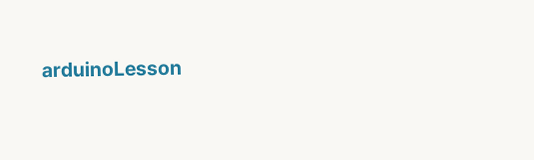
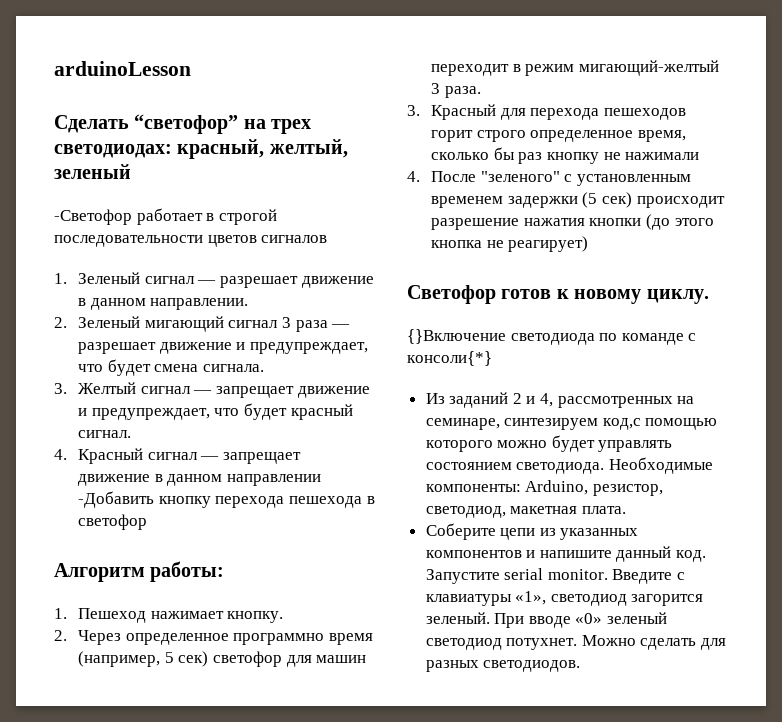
(182, 69) none -> [54,114,312,134] [54,139,348,159] [54,164,131,179] [54,208,277,225] [54,235,328,247] [54,272,374,288] [78,298,249,310] [54,316,351,332] [78,342,368,354] [78,359,264,376] [54,382,370,398] [78,403,353,420] [78,430,132,438] [54,448,301,464] [78,474,321,486] [78,491,375,508] [78,514,148,530] [54,561,225,582] [54,608,284,623] [54,630,373,645] [78,651,367,667] [431,60,719,76] [431,83,481,98] [407,104,686,120] [431,130,686,142] [431,147,700,164] [407,171,691,186] [431,192,725,208] [431,214,714,230] [431,236,589,252] [407,285,709,304] [407,329,697,345] [407,351,492,366] [425,392,695,408] [425,418,718,430] [425,435,673,452] [425,457,713,474] [425,480,663,496] [425,506,626,518] [425,523,639,540] [425,546,707,562] [425,568,686,584] [425,591,704,606] [425,612,668,628] [425,635,727,650] [425,660,581,672] // Сделать “светофор” на трех светодиодах: красный, желтый, зеленый // -Светофор работает в строгой последовательности цветов сигналов // 1. Зеленый сигнал — разрешает движение в данном направлении. // 2. Зеленый мигающий сигнал 3 раза — разрешает движение и предупреждает, что будет смена сигнала. // 3. Желтый сигнал — запрещает движение и предупреждает, что будет красный сигнал. // 4. Красный сигнал — запрещает движение в данном направлении -Добавить кнопку перехода пешехода в светофор // Алгоритм работы: // 1. Пешеход нажимает кнопку. // 2. Через определенное программно время (например, 5 сек) светофор для машин переходит в режим мигающий-желтый 3 раза. // 3. Красный для перехода пешеходов горит строго определенное время, сколько бы раз кнопку не нажимали // 4. После "зеленого" с установленным временем задержки (5 сек) происходит разрешение нажатия кнопки (до этого кнопка не реагирует) // Светофор готов к новому циклу. // {}Включение светодиода по команде с консоли{*} // Из заданий 2 и 4, рассмотренных на семинаре, синтезируем код,с помощью которого можно будет управлять состоянием светодиода. Необходимые компоненты: Arduino, резистор, светодиод, макетная плата. // Соберите цепи из указанных компонентов и напишите данный код. Запустите serial monitor. Введите с клавиатуры «1», светодиод загорится зеленый. При вводе «0» зеленый светодиод потухнет. Можно сделать для разных светодиодов.

